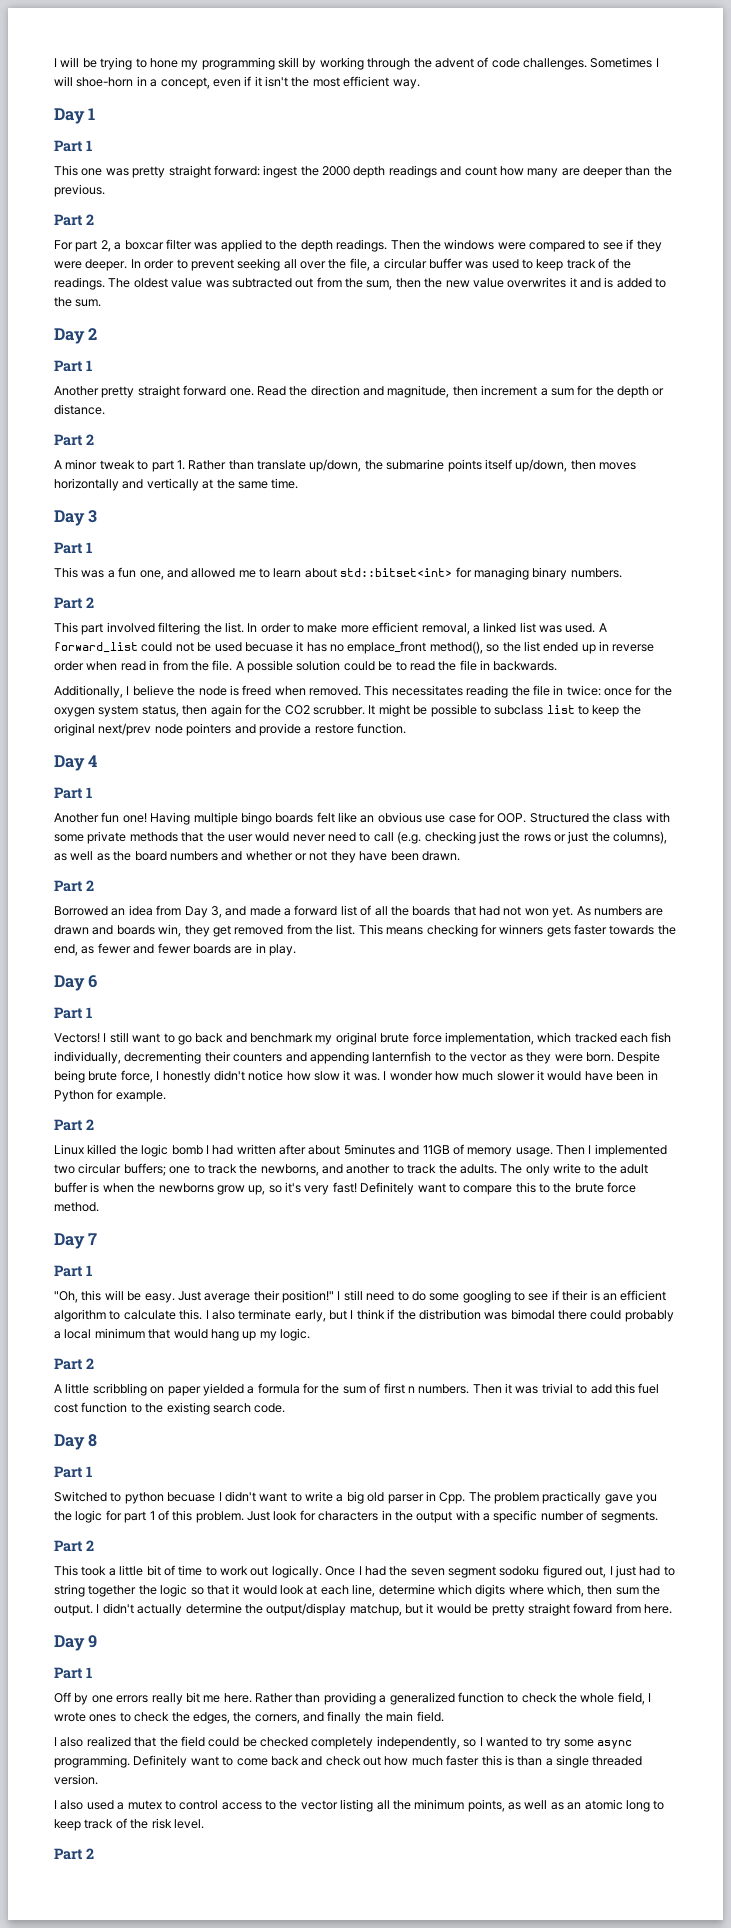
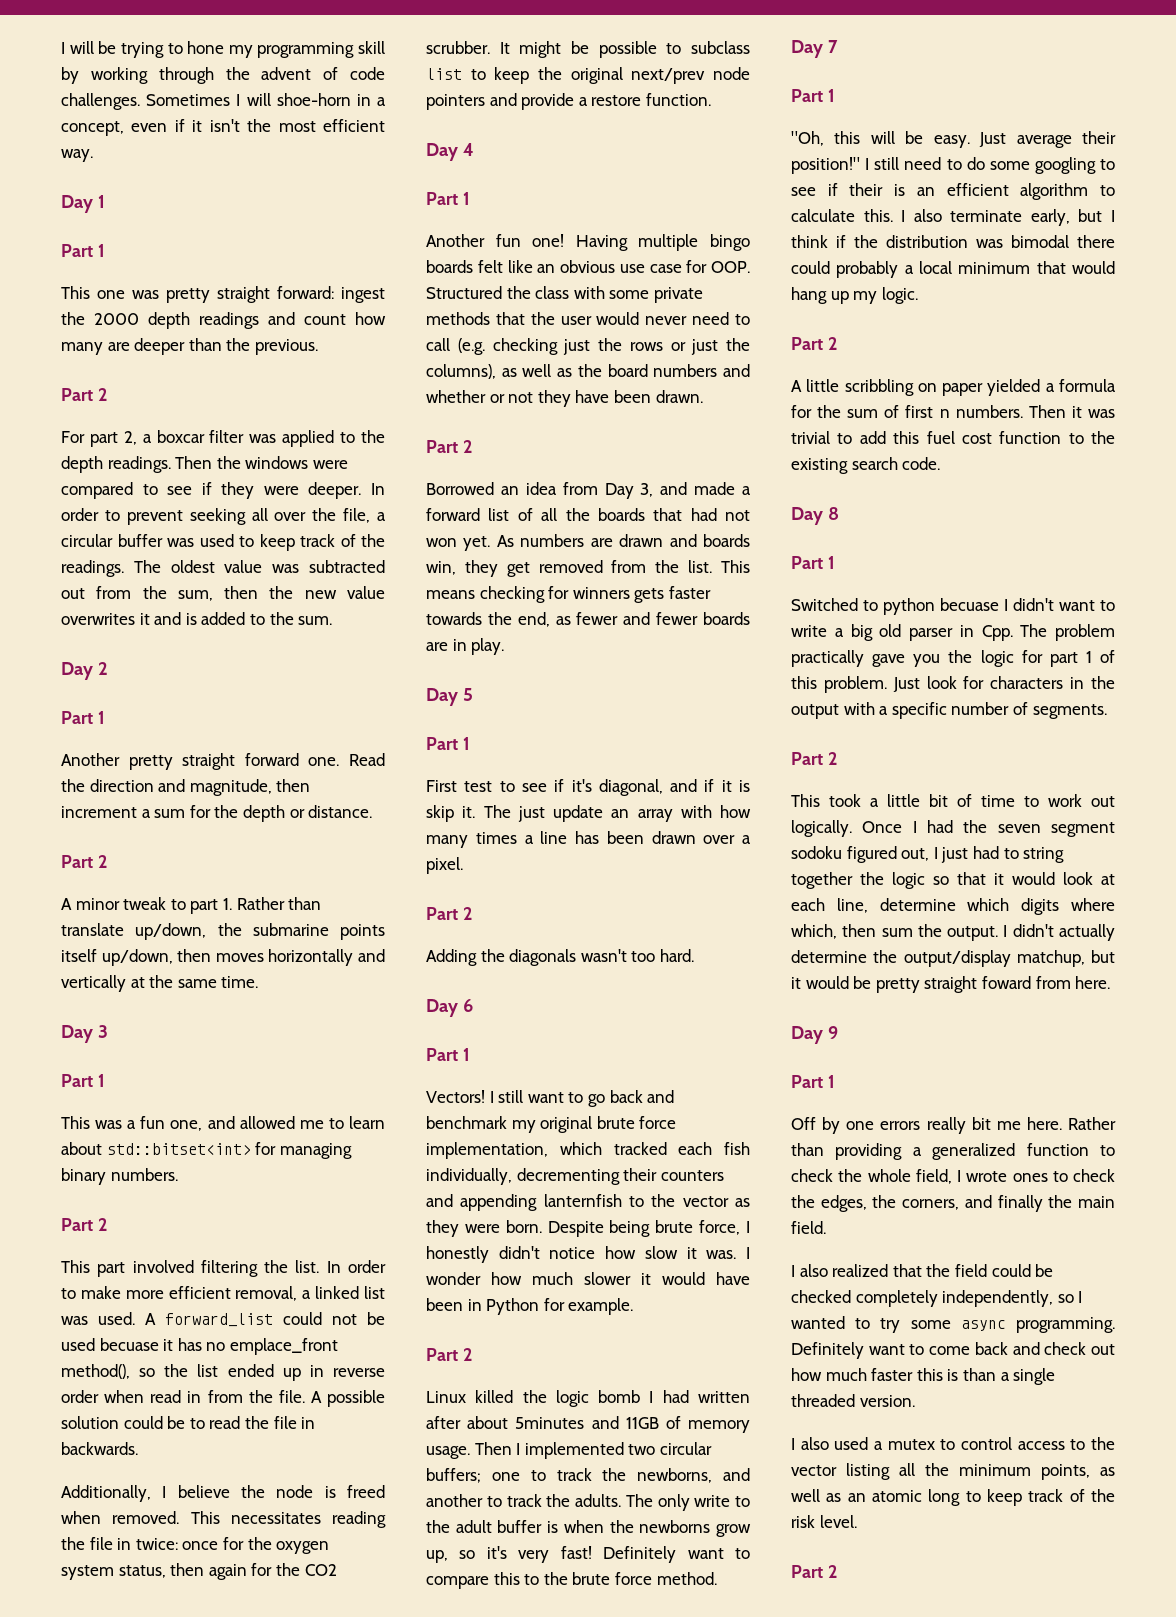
(296, 950) none -> [426,688,473,706] [426,737,470,750] [426,779,750,796] [426,805,751,822] [426,831,751,848] [426,857,463,874] [426,907,473,920] [426,949,694,966] // Day 5 // Part 1 // First test to see if it's diagonal, and if it is skip it. The just update an array with how many times a line has been drawn over a pixel. // Part 2 // Adding the diagonals wasn't too hard.

